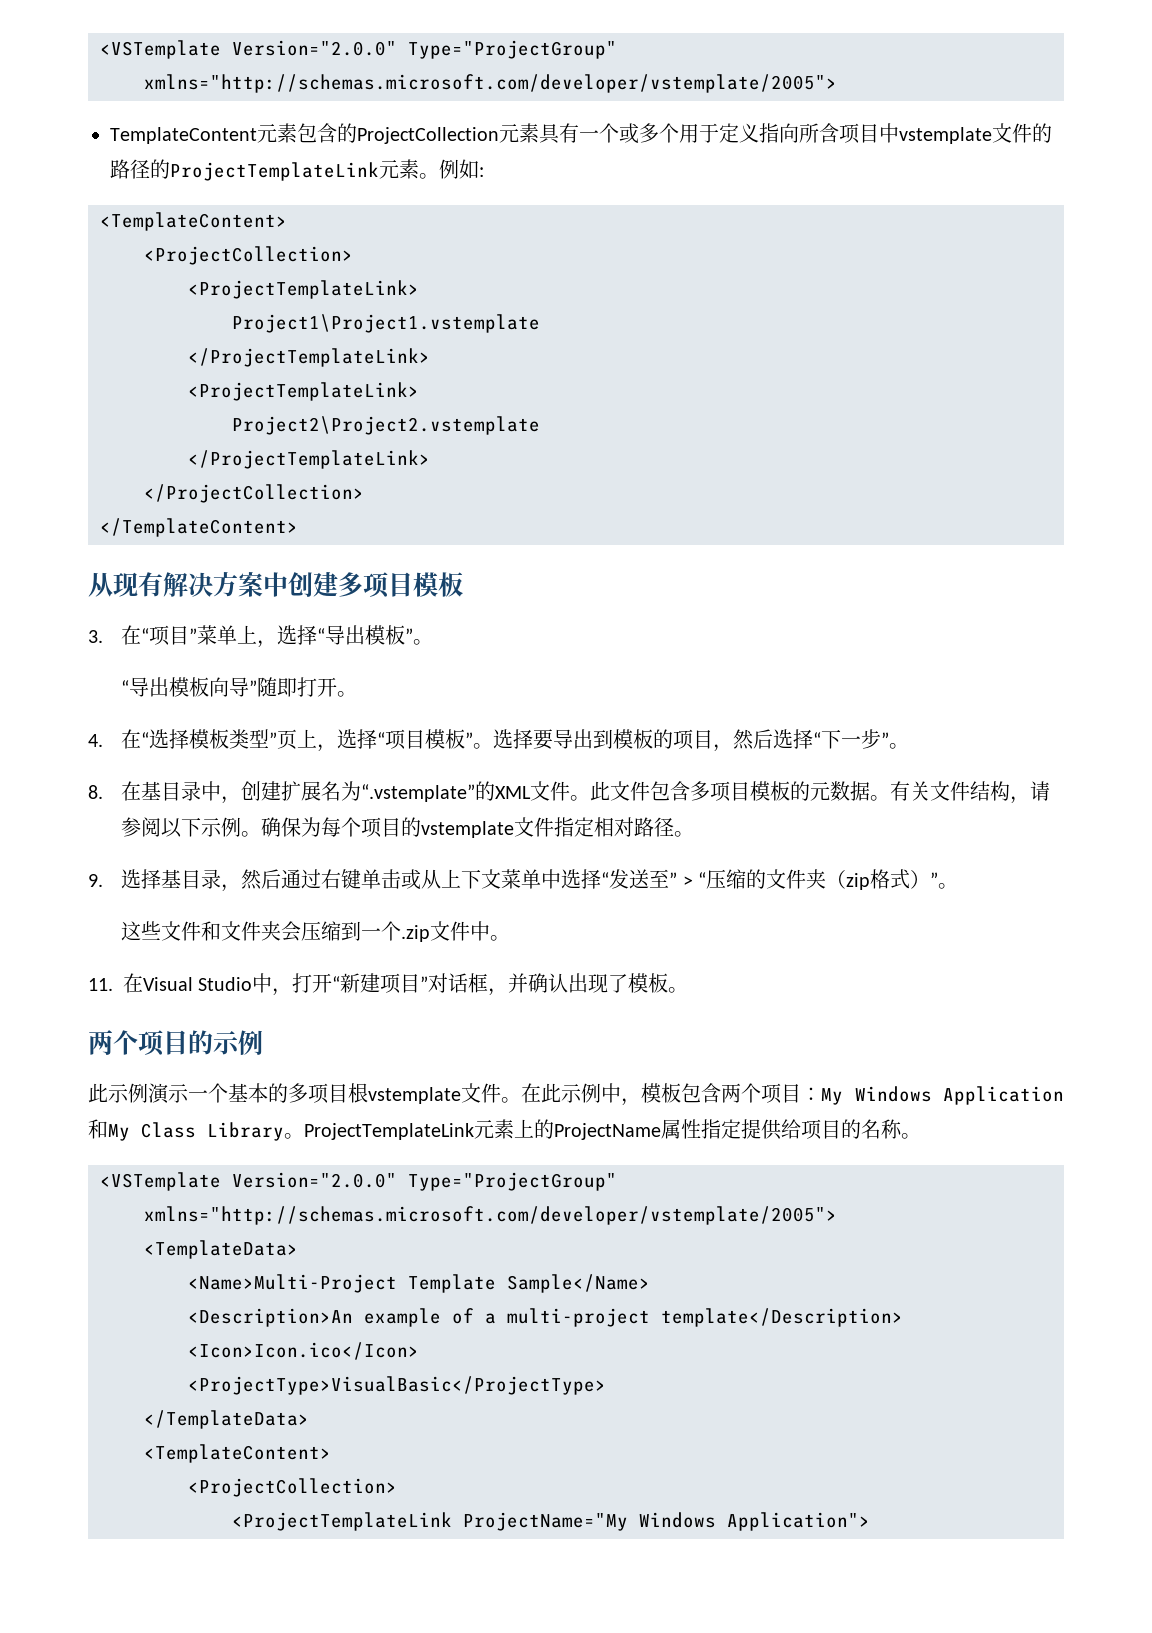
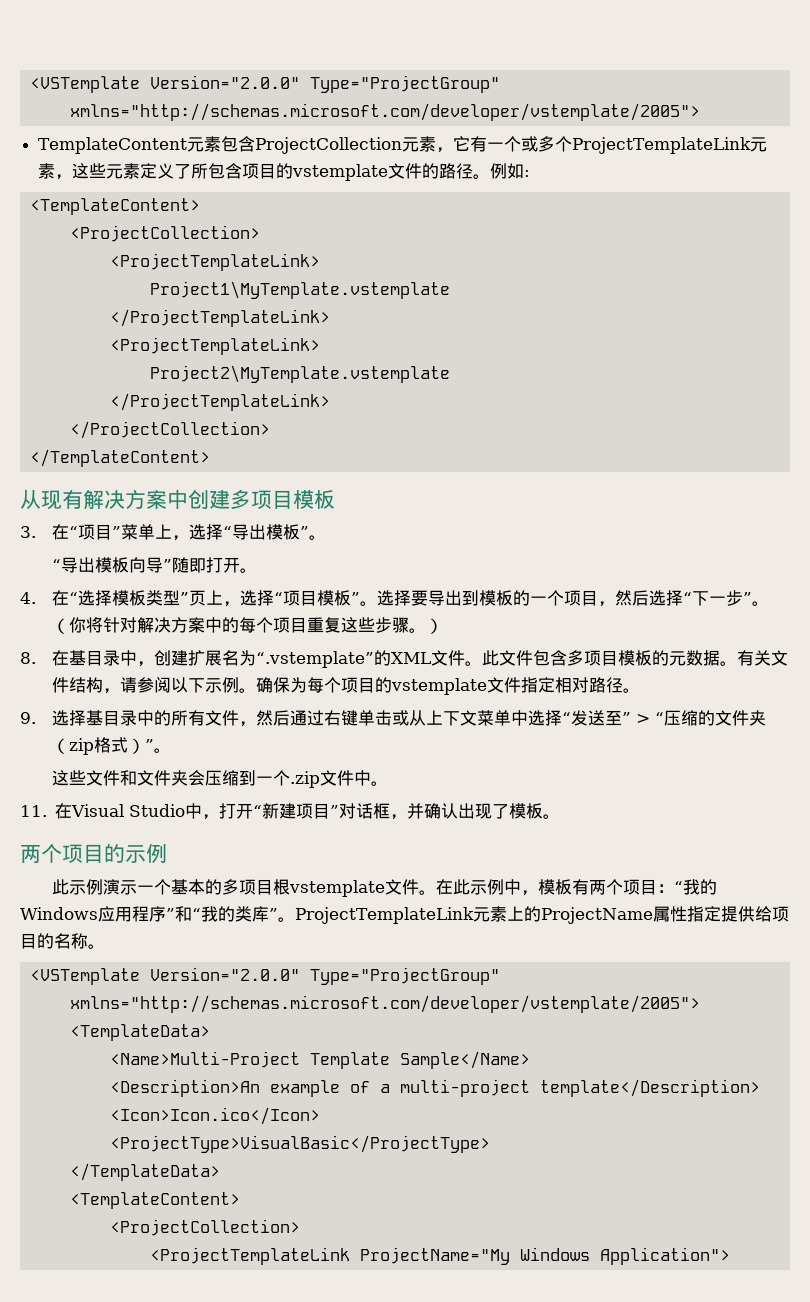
[337,123,357,143] 的 -> (256, 144) none
[539,124,560,144] 具 -> [436,136,471,153] ，它
[679,123,899,144] 用于定义指向所含项目中 -> [572,137,768,154] [38,163,294,180] ProjectTemplateLink元素，这些元素定义了所包含项目的
[150,159,419,181] 的ProjectTemplateLink元素 -> (474, 171) none
[232,314,540,333] Project1\Project1.vstemplate -> [149,281,450,299] Project1\MyTemplate.vstemplate
[232,416,540,435] Project2\Project2.vstemplate -> [149,365,450,383] Project2\MyTemplate.vstemplate
(674, 739) none -> [529,590,564,606] 一个
(910, 746) none -> [51,617,443,634] （你将针对解决方案中的每个项目重复这些步骤。）
(222, 879) none -> [136,710,239,726] 中的所有文件
[681,1083,721,1103] 包含 -> [572,879,590,895] 有
[821,1086,1064,1105] [88,1119,284,1141] My Windows Application和My Class Library -> [674,879,718,895] [20,906,278,922] “我的Windows应用程序”和“我的类库”

